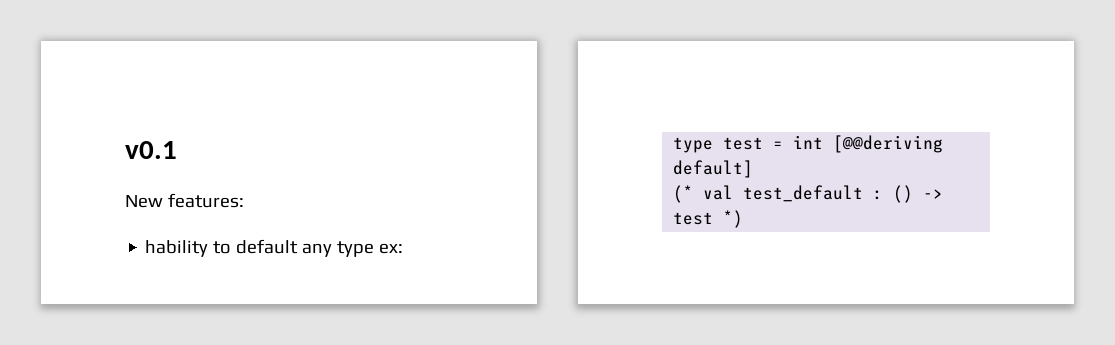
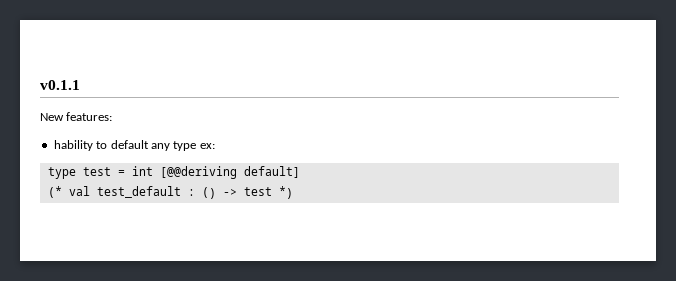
[125,141,177,159] v0.1 -> [40,80,80,90] v0.1.1

